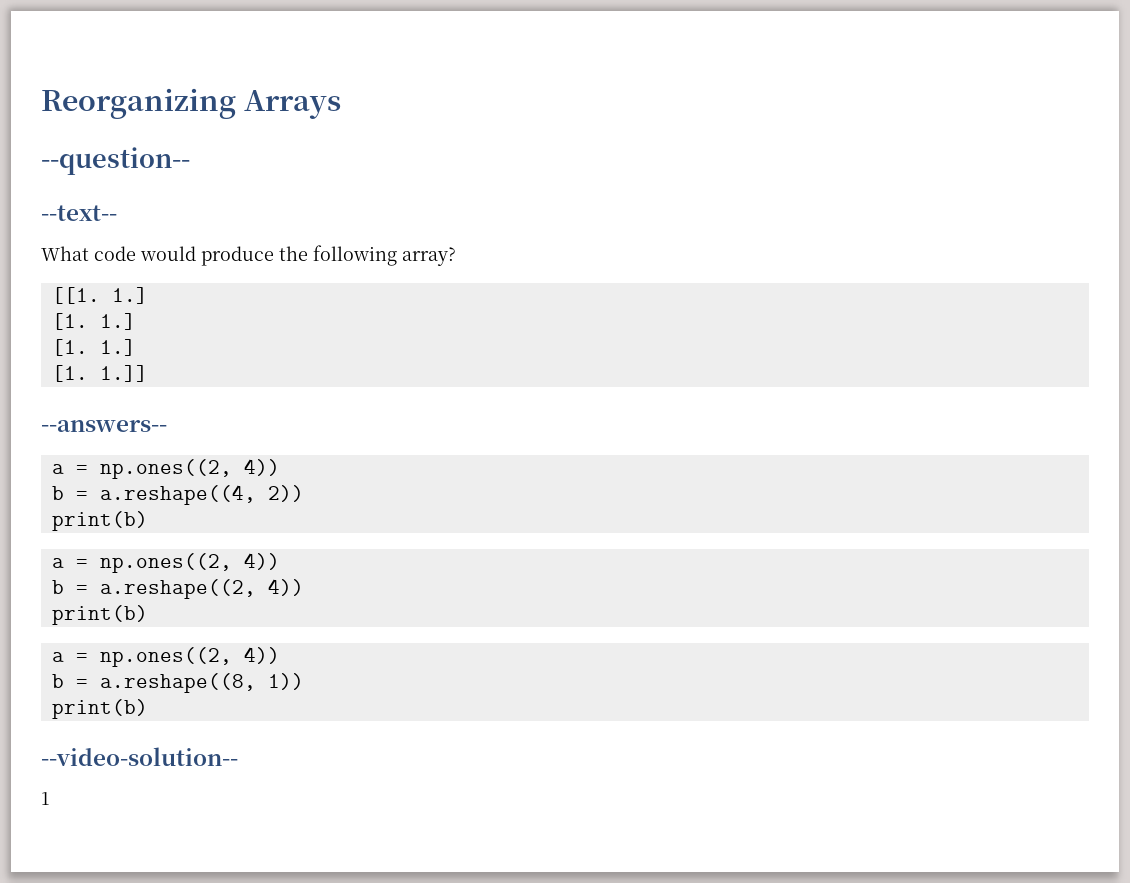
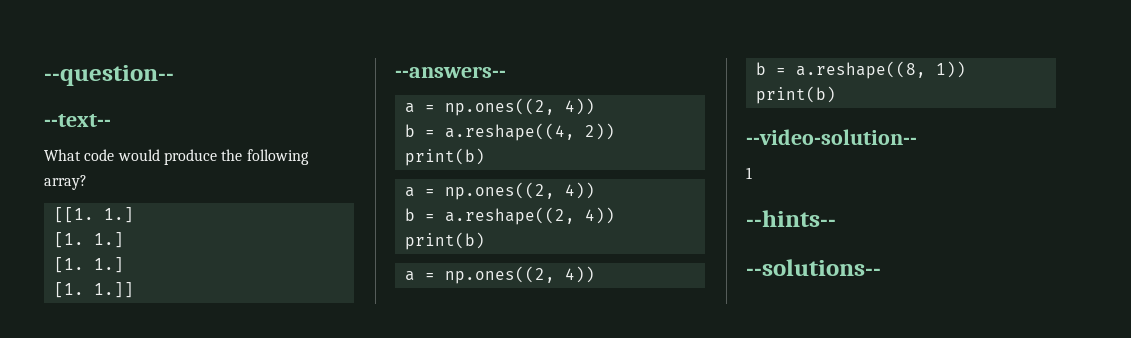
[41,88,341,119] Reorganizing Arrays // -> (44, 75) none
(49, 798) none -> [746,210,836,227] [746,259,881,276] // --hints-- // --solutions--

